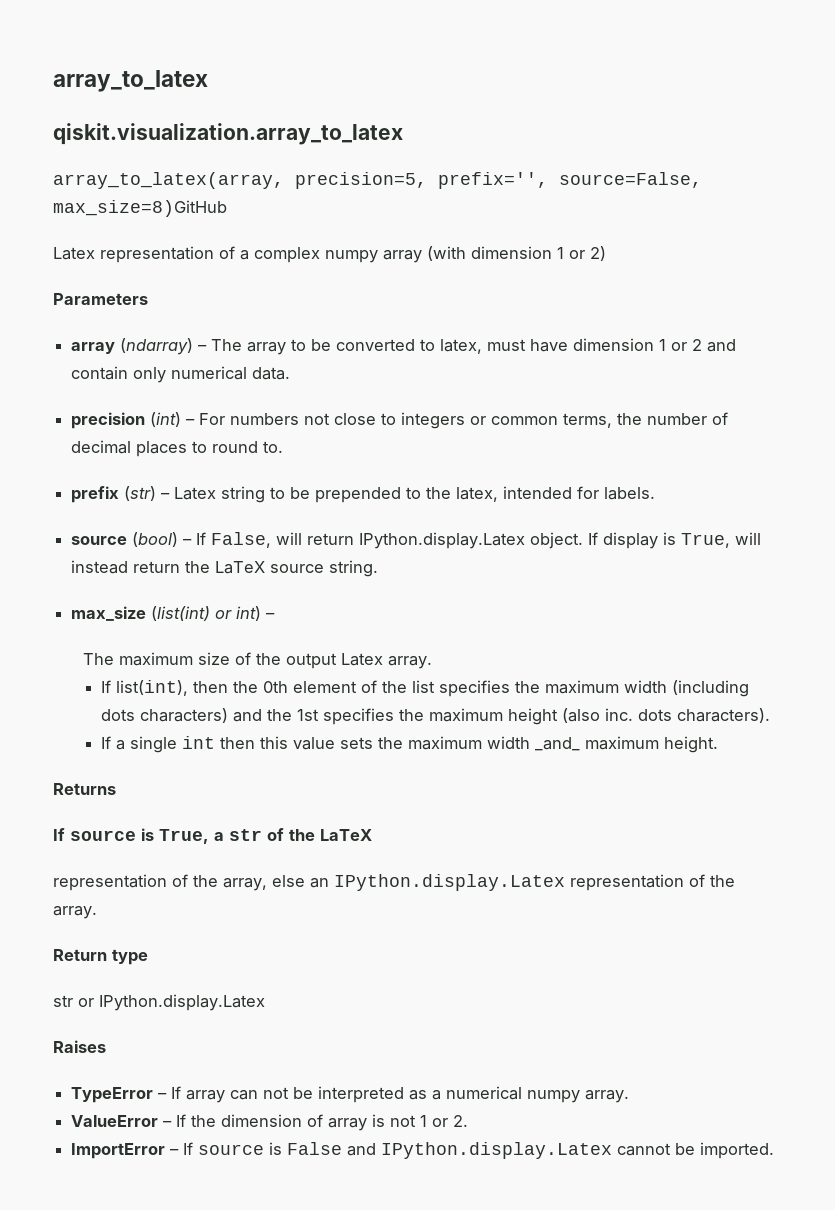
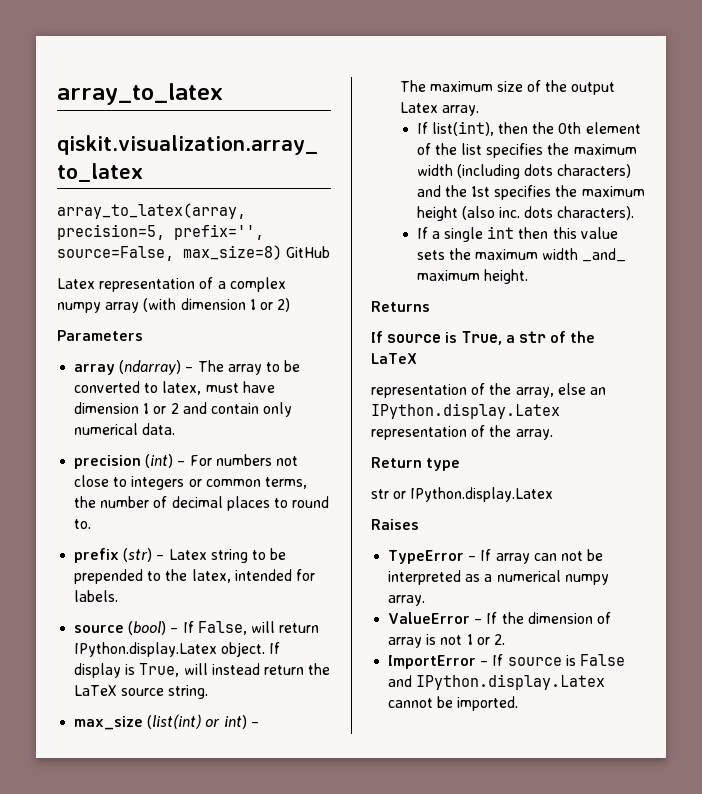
[53,200,227,217] max_size=8)GitHub -> [183,245,331,260] max_size=8) GitHub

